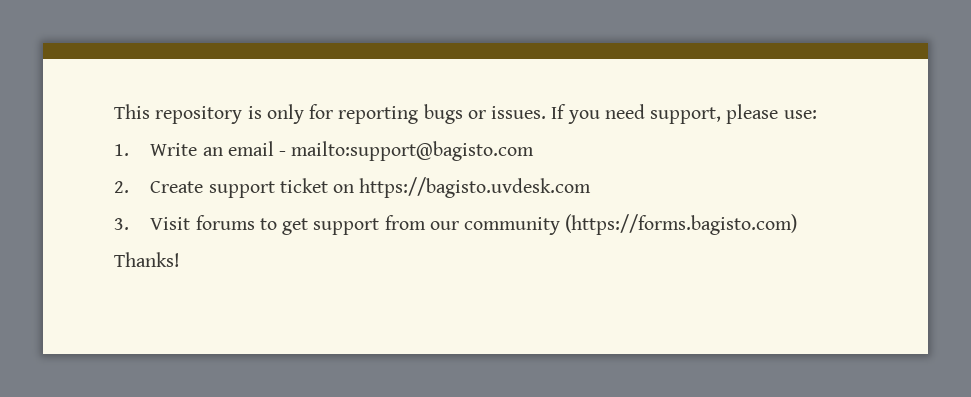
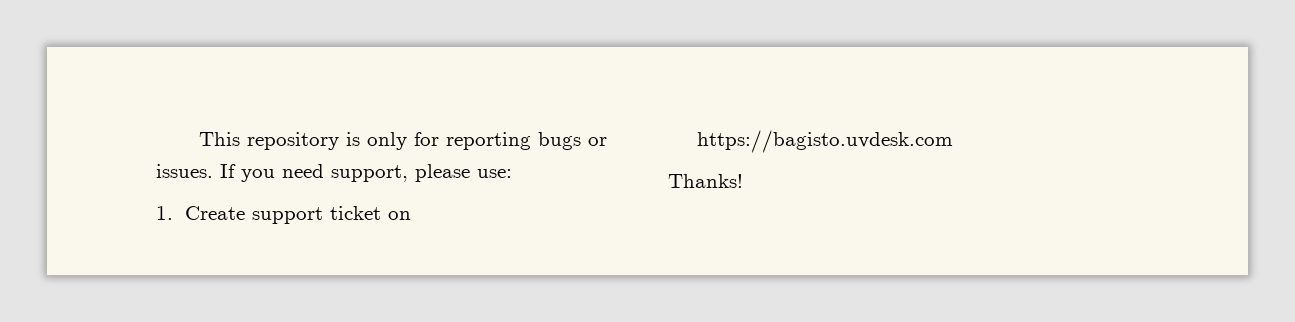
[150,141,535,161] [114,181,129,193] Write an email - mailto:support@bagisto.com // 2. -> (173, 213) none
[114,214,798,235] // 3. Visit forums to get support from our community (https://forms.bagisto.com) -> (953, 141) none

